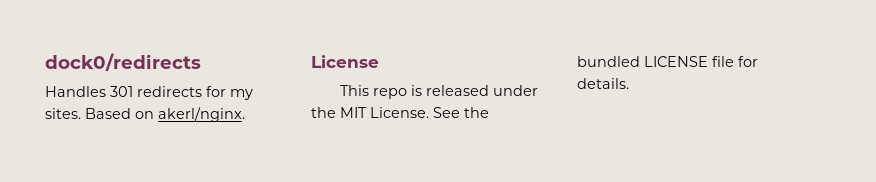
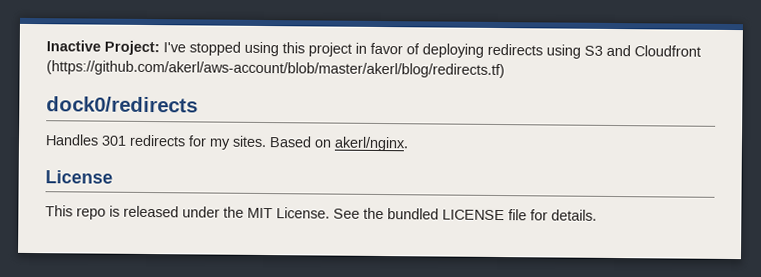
(45, 62) none -> [46,40,701,59] [46,60,505,79] Inactive Project: I've stopped using this project in favor of deploying redirects using S3 and Cloudfront (https://github.com/akerl/aws-account/blob/master/akerl/blog/redirects.tf) //

